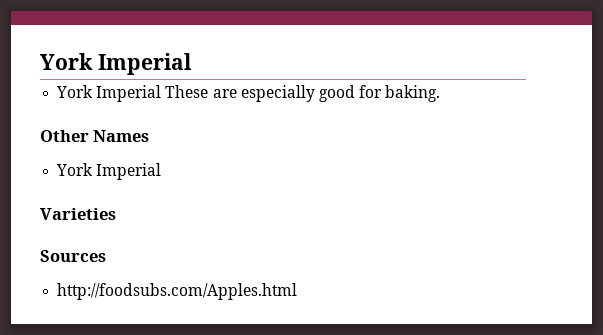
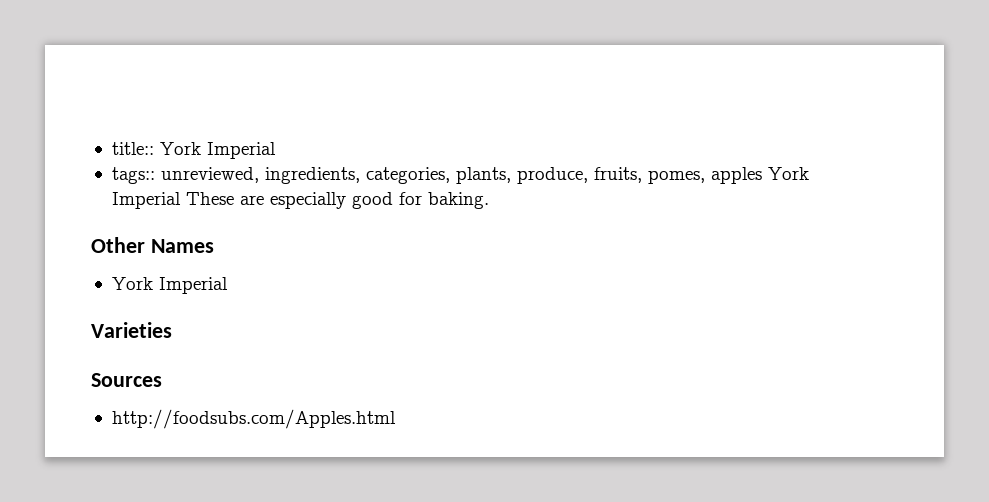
[40,53,192,75] York Imperial // -> [111,142,276,159] [111,167,762,184] title:: York Imperial // tags:: unreviewed, ingredients, categories, plants, produce, fruits, pomes, apples

